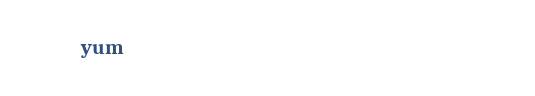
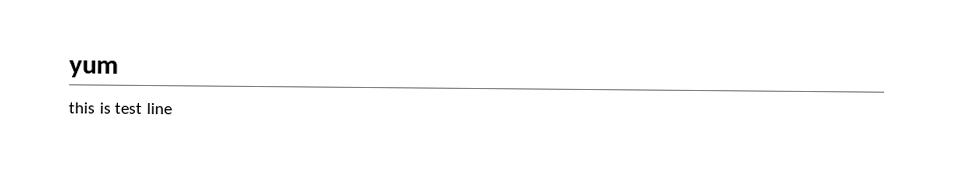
(124, 50) none -> [68,102,172,115] // this is test line

